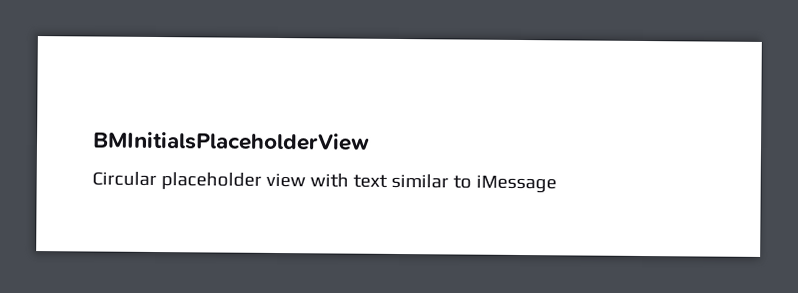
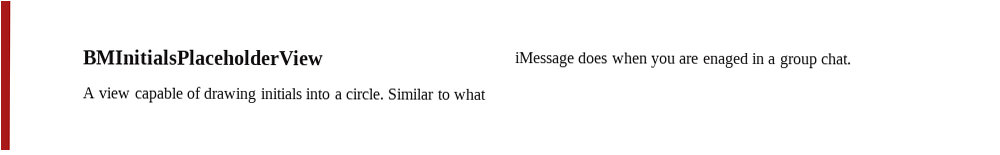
[92,171,557,194] Circular placeholder view with text similar to iMessage -> [82,86,487,104] [515,52,852,69] A view capable of drawing initials into a circle. Similar to what iMessage does when you are enaged in a group chat.

